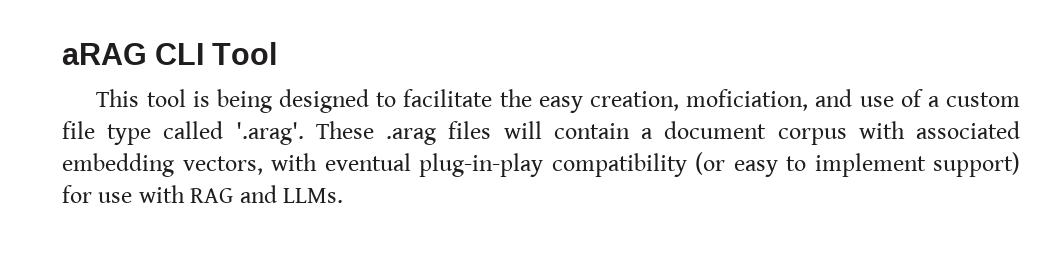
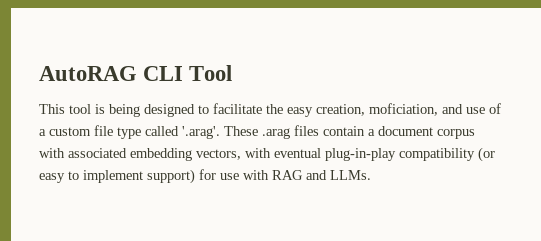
[62,43,147,65] aRAG -> [39,66,137,81] AutoRAG
[503,121,542,139] will -> (319, 130) none

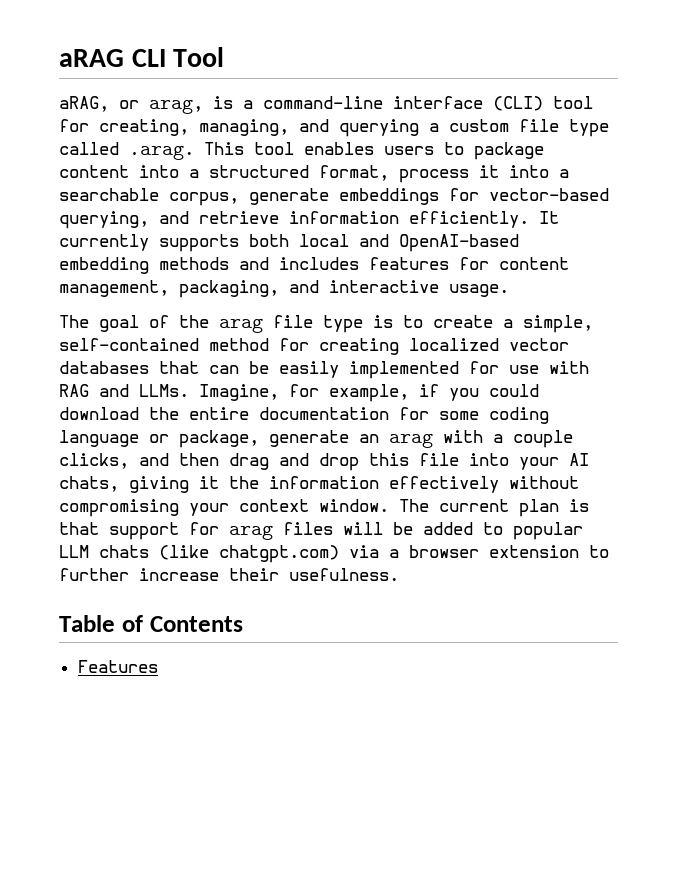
[39,66,137,81] AutoRAG -> [59,49,124,67] aRAG
[39,103,501,117] This tool is being designed to facilitate the easy creation, moficiation, and use of -> [59,96,593,114] [59,119,419,137] aRAG, or arag, is a command-line interface (CLI) tool for creating, managing, and querying
[182,125,475,139] [39,147,495,162] [39,169,195,184] '.arag'. These .arag files contain a document corpus with associated embedding vectors, with eventual plug-in-play compatibility (or easy to implement support) -> [129,142,544,160] [59,165,569,183] [59,188,609,206] [59,211,559,229] [59,234,519,252] [59,257,569,274] [59,280,509,298] [59,315,593,333] [59,338,569,355] [59,361,459,379] .arag. This tool enables users to package content into a structured format, process it into a searchable corpus, generate embeddings for vector-based querying, and retrieve information efficiently. It currently supports both local and OpenAI-based embedding methods and includes features for content management, packaging, and interactive usage. // The goal of the arag file type is to create a simple, self-contained method for creating localized vector databases that can be easily implemented
(371, 175) none -> [199,384,539,402] [59,407,549,424] [59,430,573,448] [59,453,589,471] [59,476,579,493] [59,499,589,517] [59,522,583,540] [59,545,609,563] [59,568,399,581] [59,615,243,632] [77,660,158,673] Imagine, for example, if you could download the entire documentation for some coding language or package, generate an arag with a couple clicks, and then drag and drop this file into your AI chats, giving it the information effectively without compromising your context window. The current plan is that support for arag files will be added to popular LLM chats (like chatgpt.com) via a browser extension to further increase their usefulness. // Table of Contents // Features

